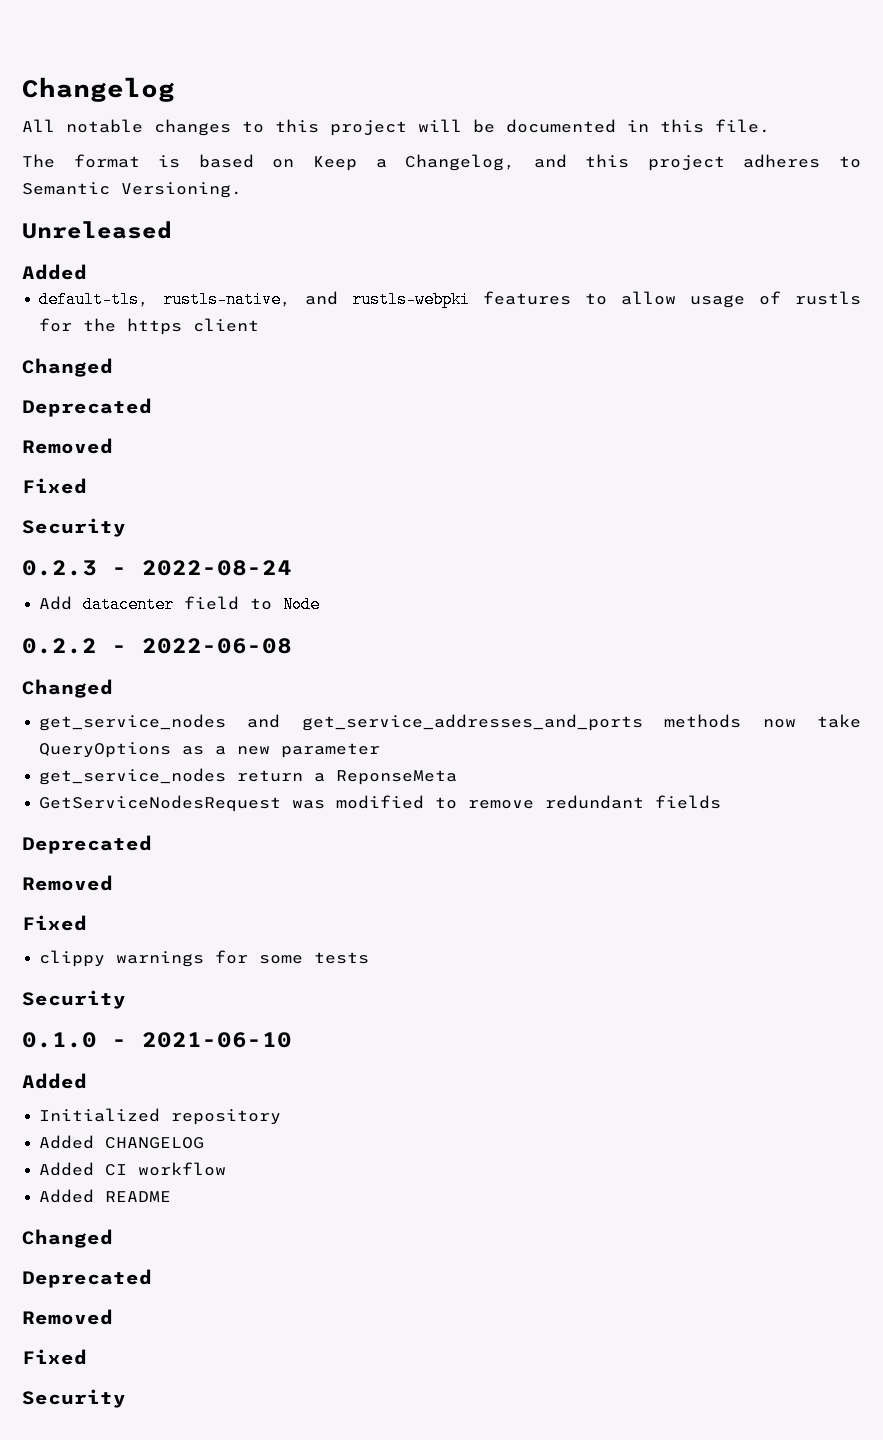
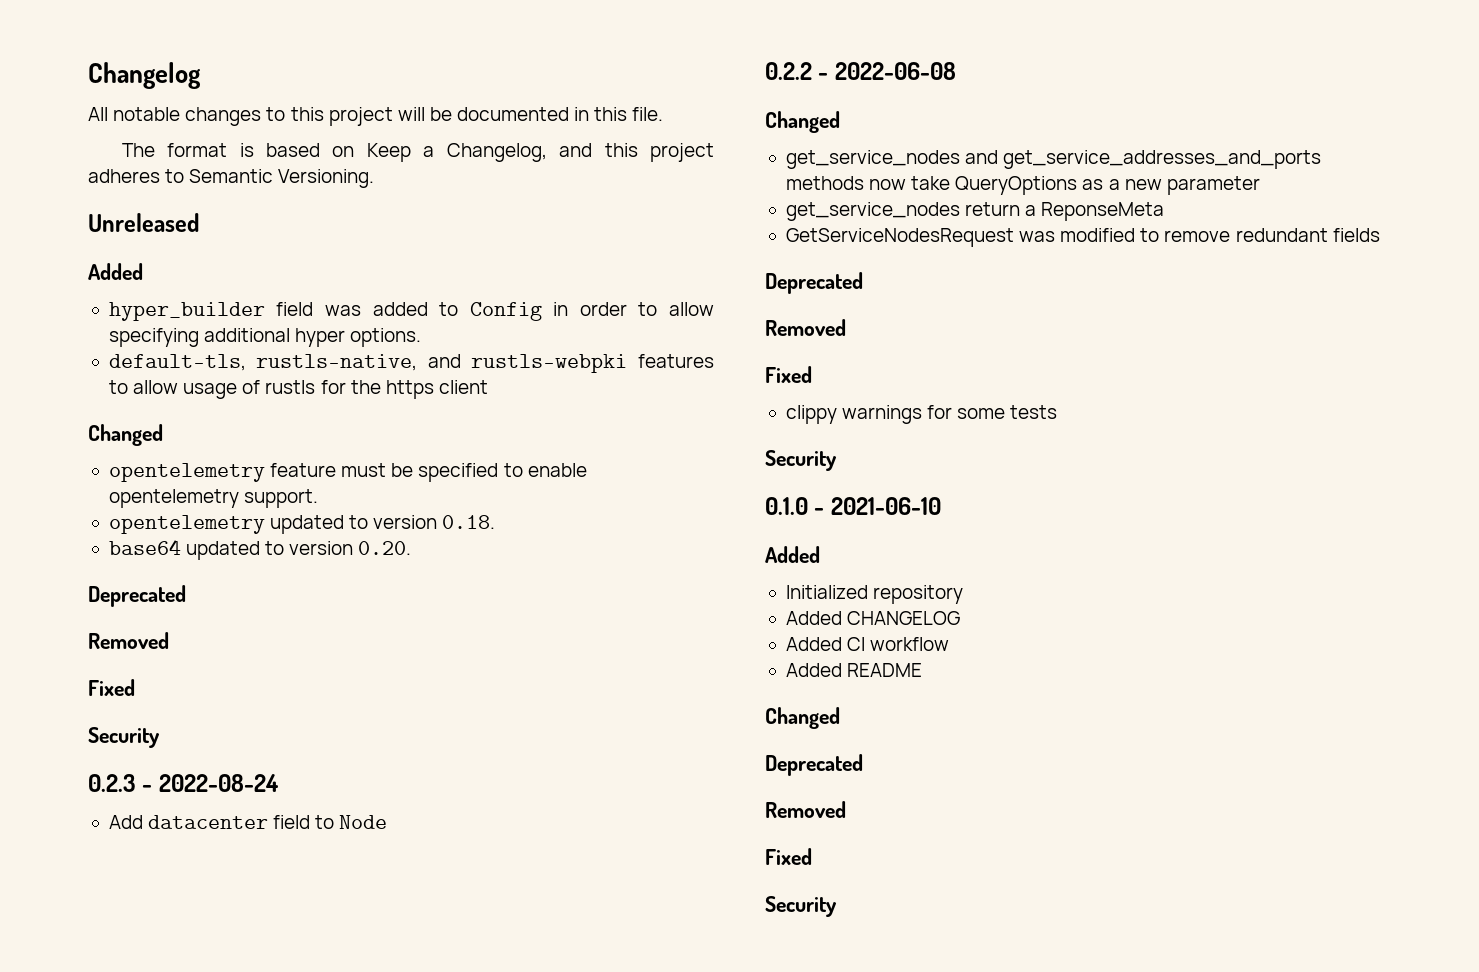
(87, 272) none -> [108,302,714,321] [108,328,422,347] // hyper_builder field was added to Config in order to allow specifying additional hyper options.
(113, 367) none -> [108,463,587,482] [108,489,319,508] [108,515,496,534] [108,539,412,560] // opentelemetry feature must be specified to enable opentelemetry support. // opentelemetry updated to version 0.18. // base64 updated to version 0.20.

